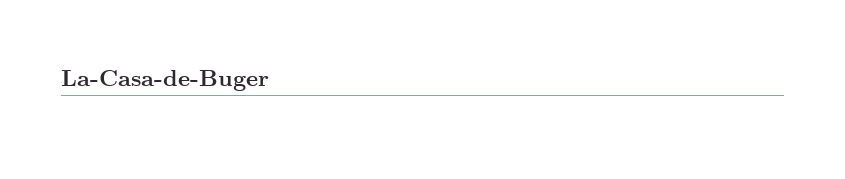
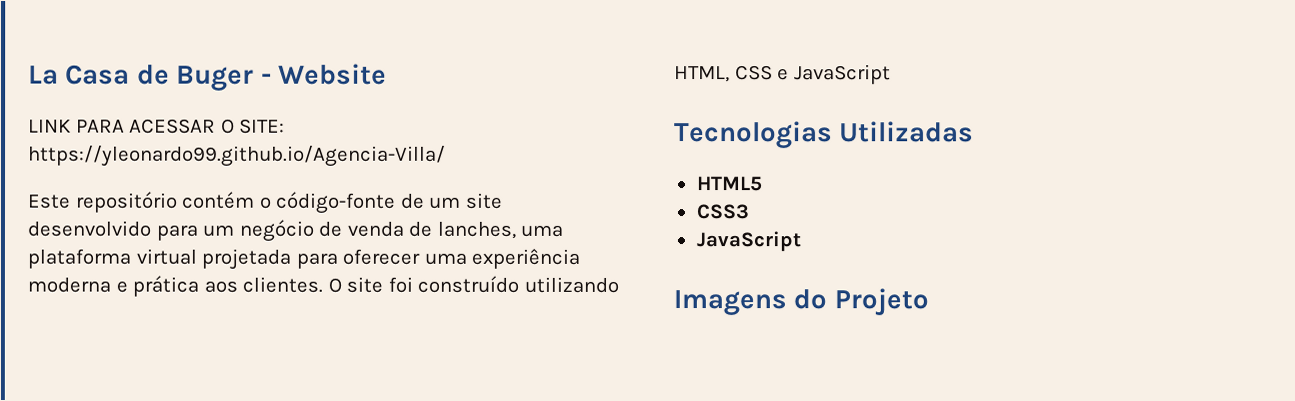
[61,70,269,91] La-Casa-de-Buger -> [28,63,388,91] [28,118,286,134] [28,145,446,167] [27,191,503,214] [27,219,564,242] [27,247,581,270] [27,275,619,297] [674,64,891,85] [674,121,975,149] [696,176,763,192] [695,204,749,220] [695,231,801,252] [673,288,929,316] La Casa de Buger - Website // LINK PARA ACESSAR O SITE: https://yleonardo99.github.io/Agencia-Villa/ // Este repositório contém o código-fonte de um site desenvolvido para um negócio de venda de lanches, uma plataforma virtual projetada para oferecer uma experiência moderna e prática aos clientes. O site foi construído utilizando HTML, CSS e JavaScript // Tecnologias Utilizadas // HTML5 // CSS3 // JavaScript // Imagens do Projeto

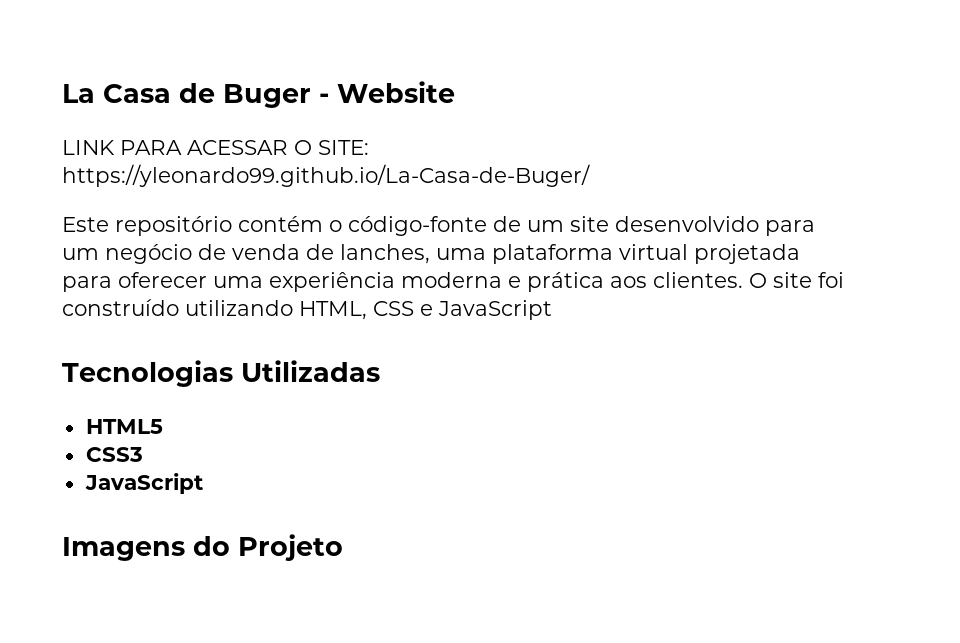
[28,145,446,167] https://yleonardo99.github.io/Agencia-Villa/ -> [62,164,590,187] https://yleonardo99.github.io/La-Casa-de-Buger/

